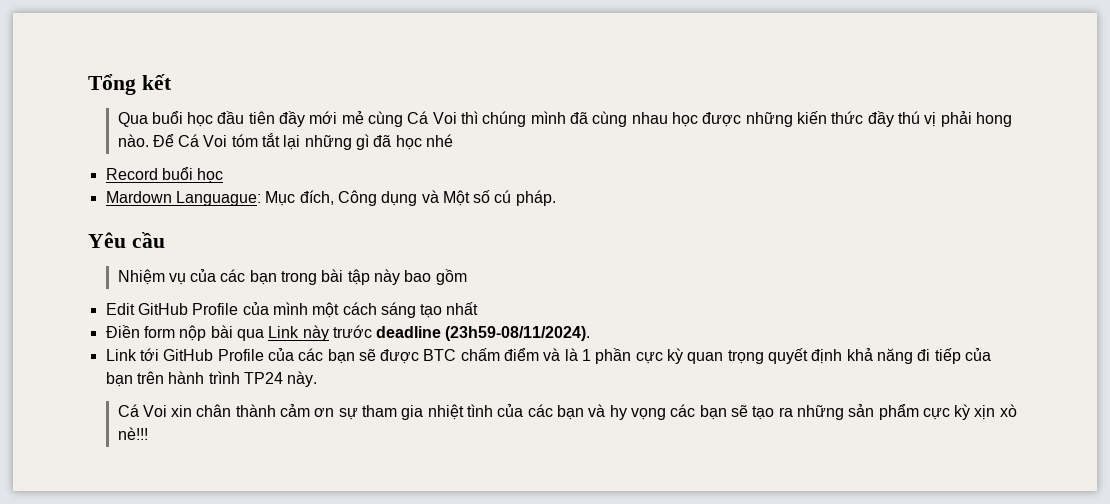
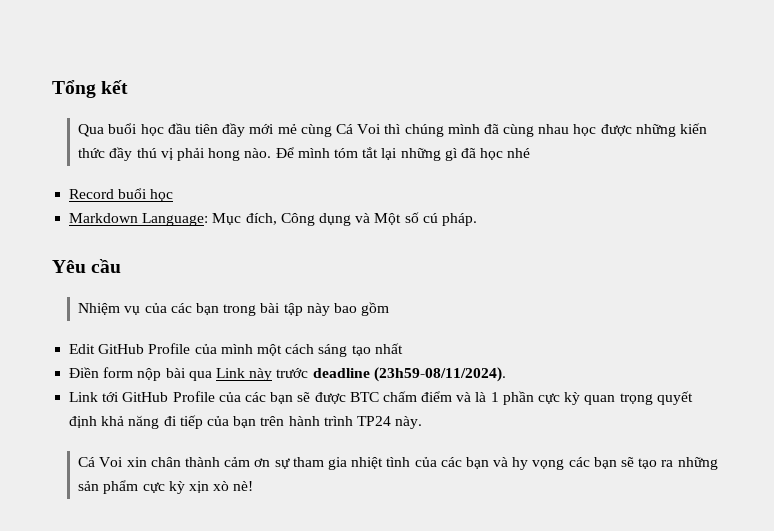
[178,134,228,147] Cá Voi -> [297,148,330,158] mình
[105,191,261,206] Mardown Languague: -> [69,213,209,226] Markdown Language:
[117,427,148,440] nè!!! -> [233,481,254,491] nè!

